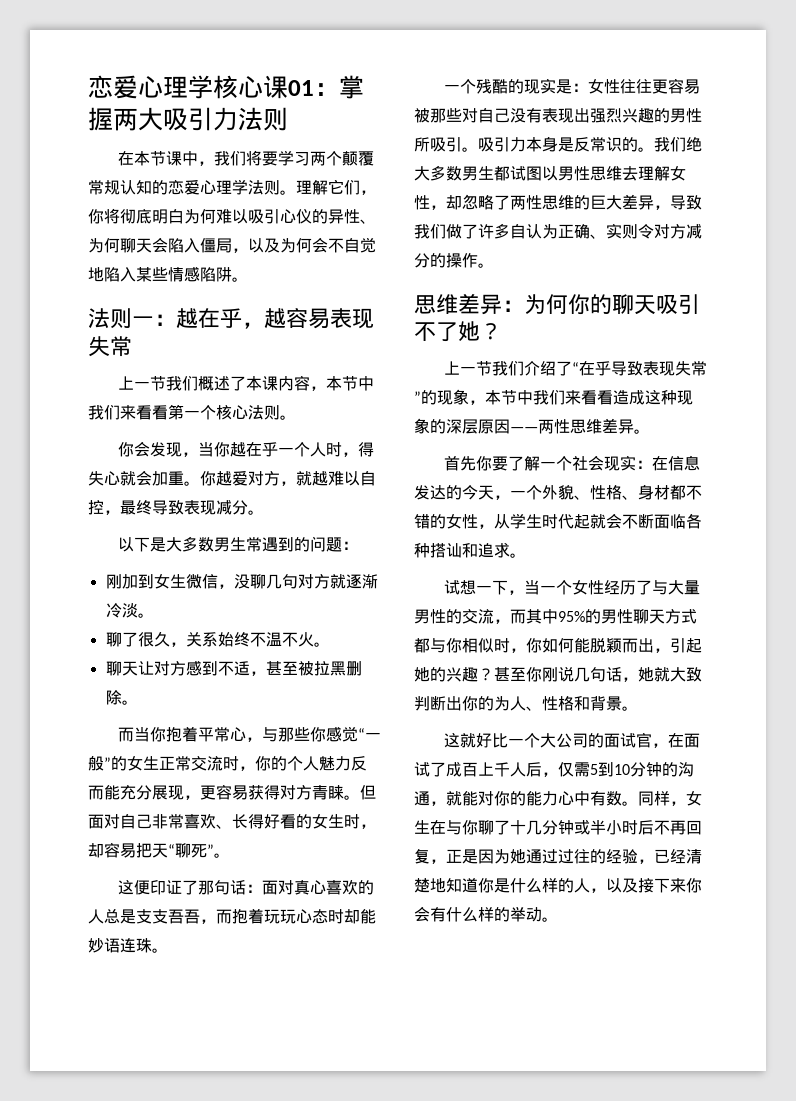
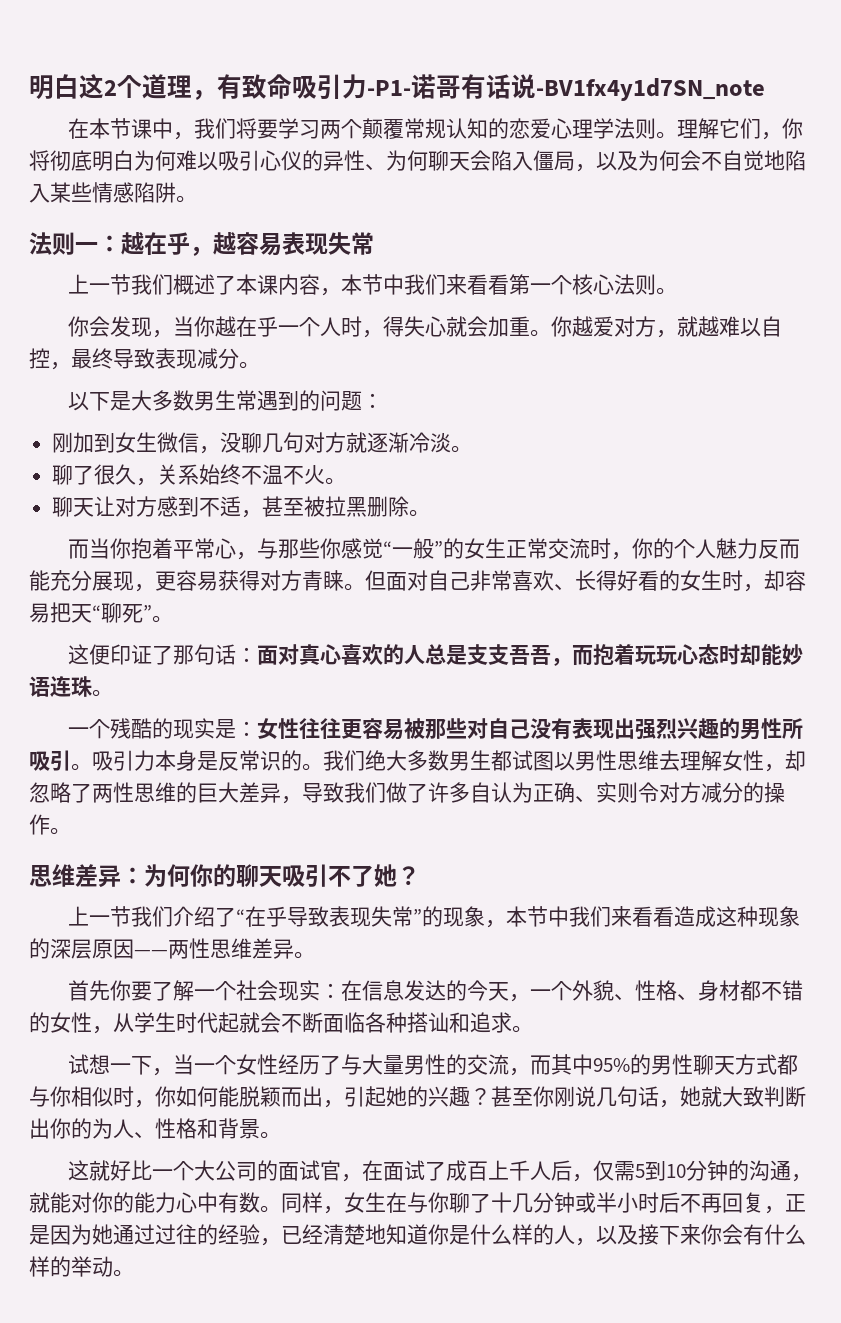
[88,75,364,99] [88,107,288,131] 恋爱心理学核心课01：掌握两大吸引力法则 -> [29,74,765,101] 明白这2个道理，有致命吸引力-P1-诺哥有话说-BV1fx4y1d7SN_note

